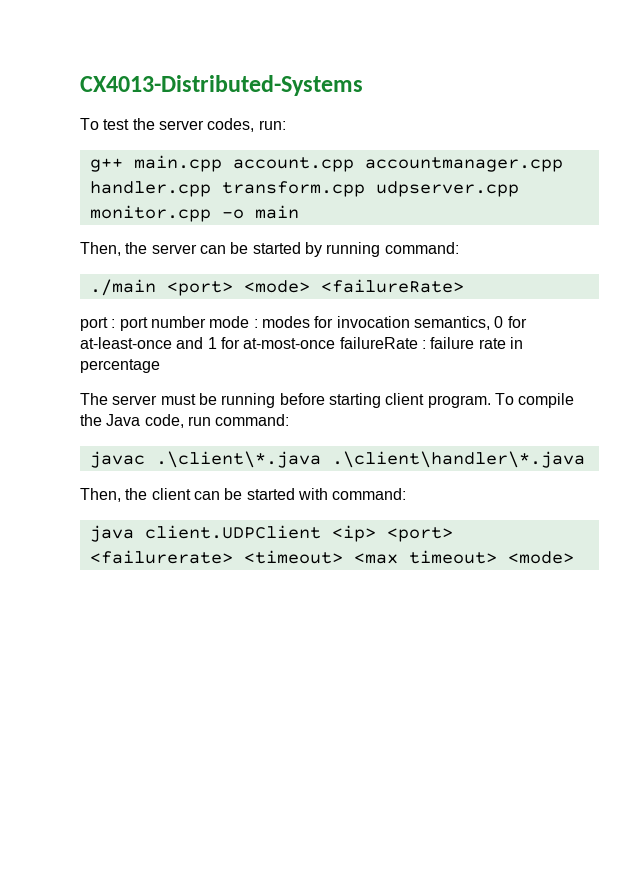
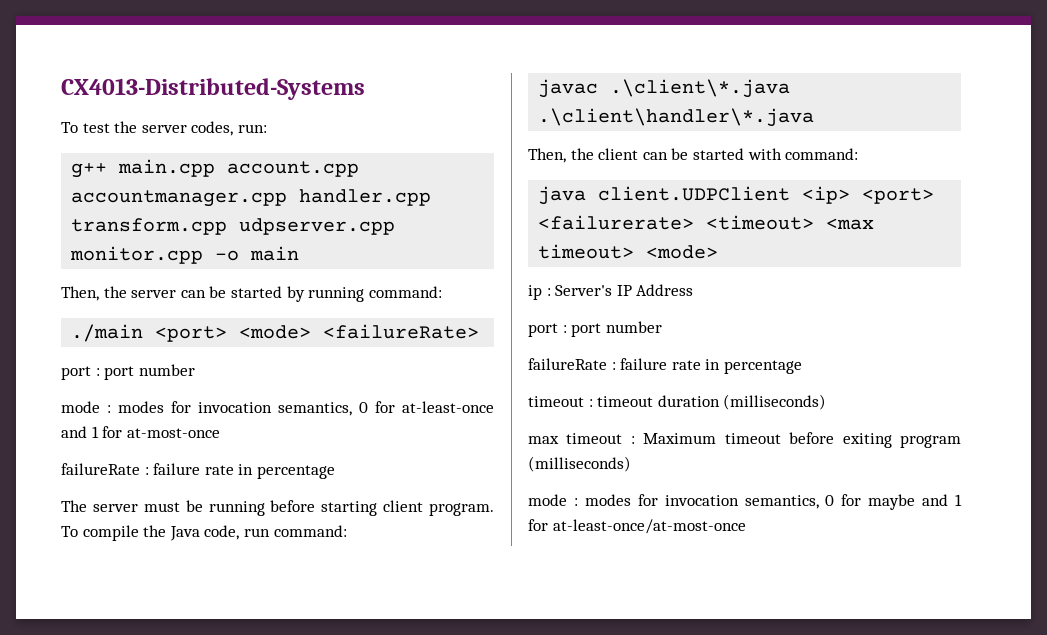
(206, 322) none -> (195, 370) //
(336, 343) none -> (220, 433) //
(574, 557) none -> [528,284,694,300] [528,321,662,337] [528,358,802,374] [528,394,827,410] [528,432,961,448] [528,456,631,472] [528,494,962,510] [528,519,746,534] // ip : Server's IP Address // port : port number // failureRate : failure rate in percentage // timeout : timeout duration (milliseconds) // max timeout : Maximum timeout before exiting program (milliseconds) // mode : modes for invocation semantics, 0 for maybe and 1 for at-least-once/at-most-once

